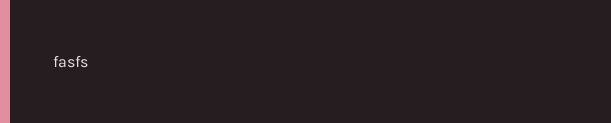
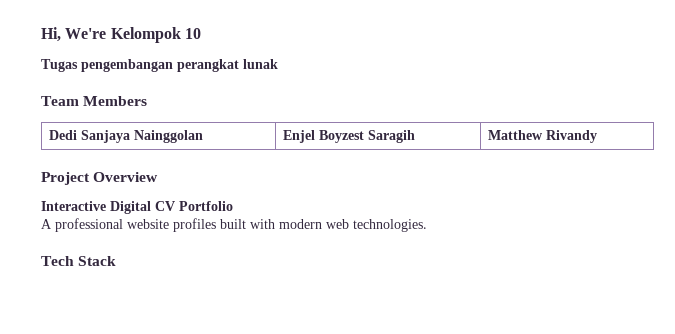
[53,55,88,68] fasfs -> [41,27,201,43] [41,59,278,72] [41,96,148,106] [49,130,204,143] [283,130,416,143] [488,130,598,143] [41,172,159,185] [41,201,233,214] [41,218,427,232] [41,256,117,266] Hi, We're Kelompok 10 // Tugas pengembangan perangkat lunak // Team Members // Dedi Sanjaya Nainggolan | Enjel Boyzest Saragih | Matthew Rivandy // Project Overview // Interactive Digital CV Portfolio // A professional website profiles built with modern web technologies. // Tech Stack

